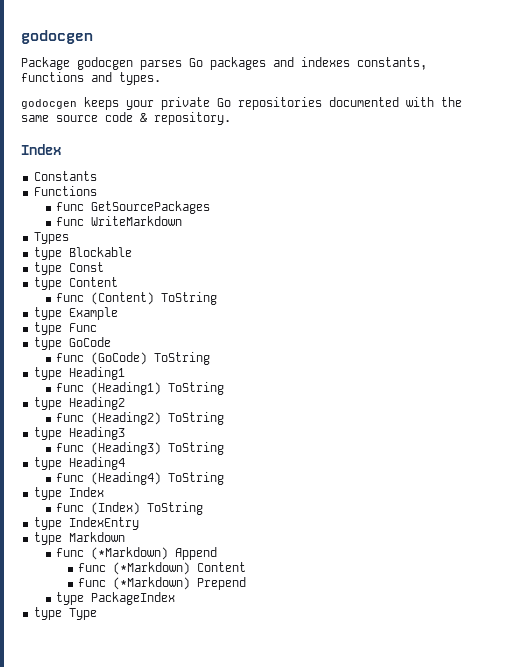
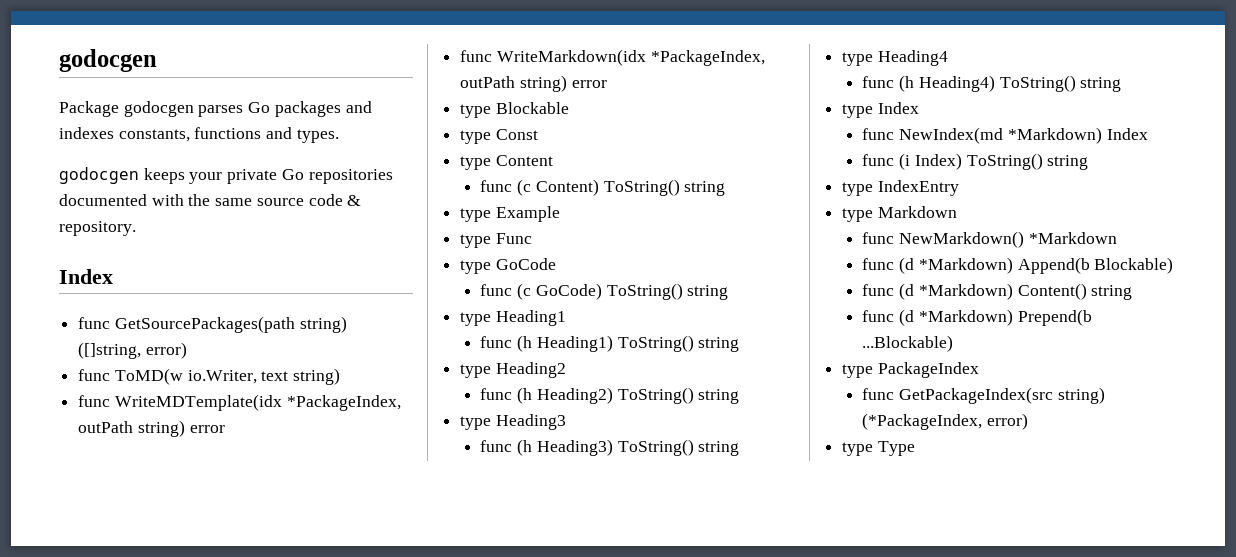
[33,171,97,181] [33,186,97,196] [55,201,210,214] [55,216,182,226] [33,232,69,244] Constants // Functions // func GetSourcePackages // func WriteMarkdown // Types -> [78,316,347,333] [78,342,187,359] [78,368,341,385] [78,394,401,411] [78,420,225,437] [460,49,765,66] [460,75,607,92] func GetSourcePackages(path string) ([]string, error) // func ToMD(w io.Writer, text string) // func WriteMDTemplate(idx *PackageIndex, outPath string) error // func WriteMarkdown(idx *PackageIndex, outPath string) error
[90,292,217,305] (Content) ToString -> [517,179,726,196] (c Content) ToString() string
[90,352,210,365] (GoCode) ToString -> [517,283,729,300] (c GoCode) ToString() string
[90,382,224,395] (Heading1) ToString -> [517,335,740,352] (h Heading1) ToString() string
[90,412,224,425] (Heading2) ToString -> [517,387,740,404] (h Heading2) ToString() string
[90,442,224,455] (Heading3) ToString -> [517,439,740,456] (h Heading3) ToString() string
[90,472,224,485] (Heading4) ToString -> [899,75,1122,92] (h Heading4) ToString() string
[90,502,203,515] (Index) ToString -> [899,127,1148,144] [862,153,1089,170] NewIndex(md *Markdown) Index // func (i Index) ToString() string
[90,547,217,560] [78,562,247,575] [78,577,247,590] [55,592,175,605] (*Markdown) Append // func (*Markdown) Content // func (*Markdown) Prepend // type PackageIndex -> [899,231,1117,248] [862,257,1174,274] [862,283,1133,300] [862,309,1092,326] [862,335,954,352] [842,362,979,378] [862,387,1105,404] [862,413,1029,430] NewMarkdown() *Markdown // func (d *Markdown) Append(b Blockable) // func (d *Markdown) Content() string // func (d *Markdown) Prepend(b ...Blockable) // type PackageIndex // func GetPackageIndex(src string) (*PackageIndex, error)

